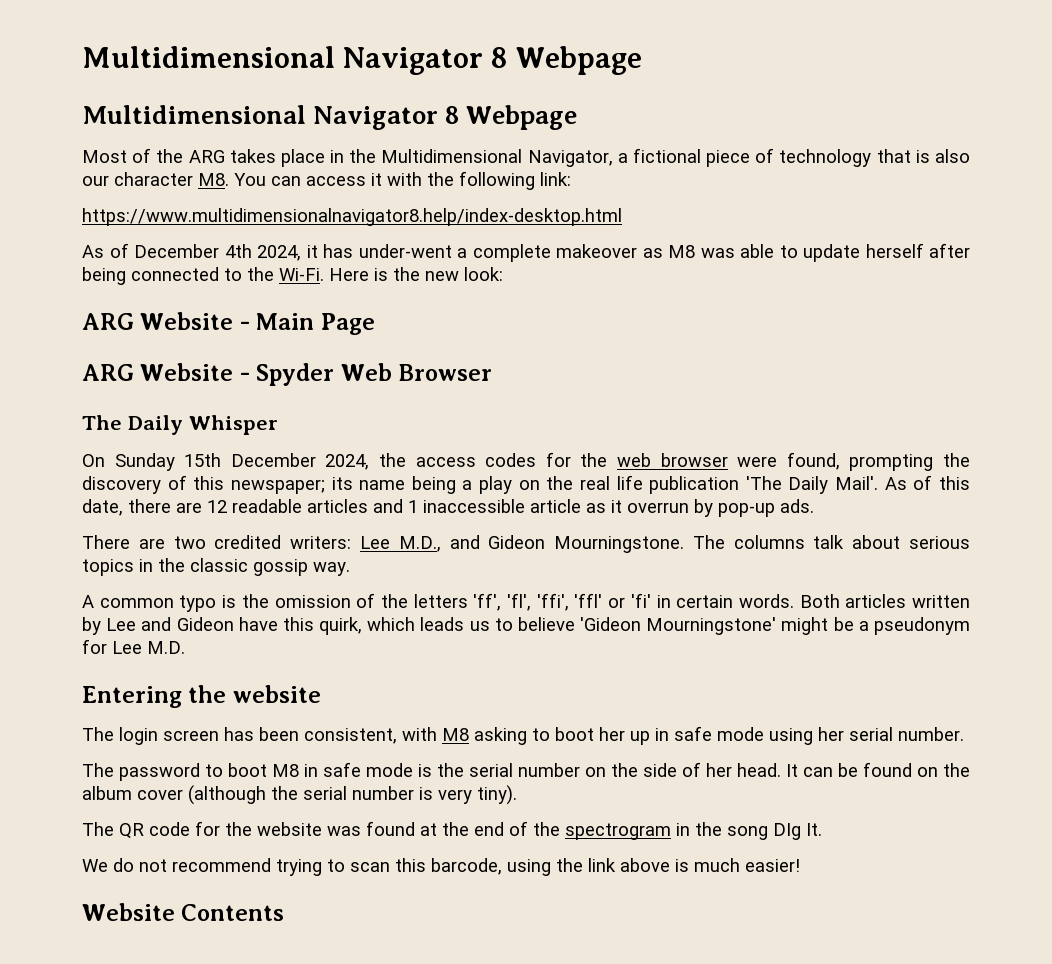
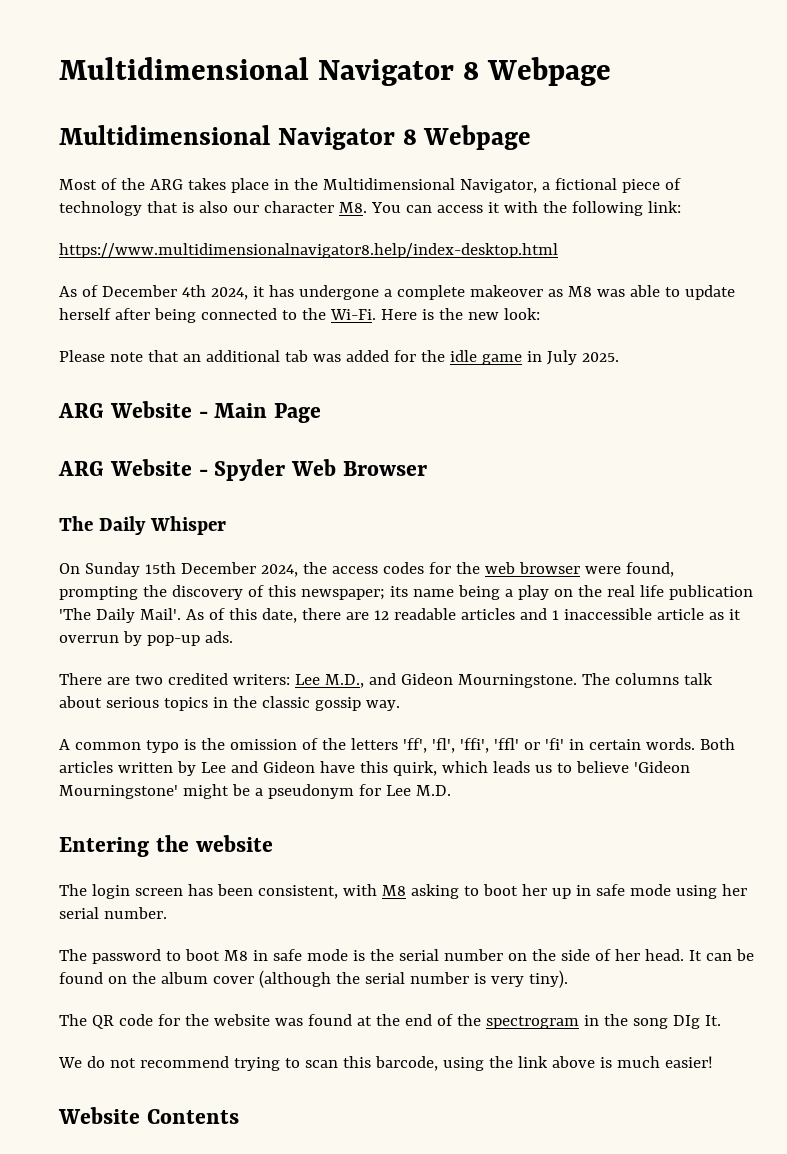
[358,244,452,258] under-went -> [298,285,379,300] undergone
(503, 274) none -> [59,350,619,365] // Please note that an additional tab was added for the idle game in July 2025.

